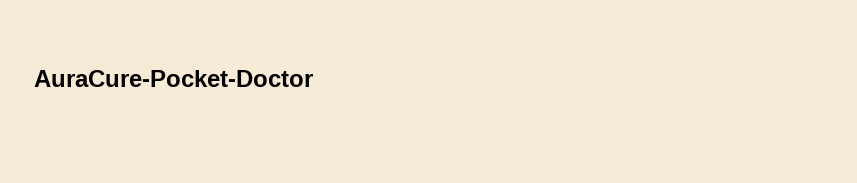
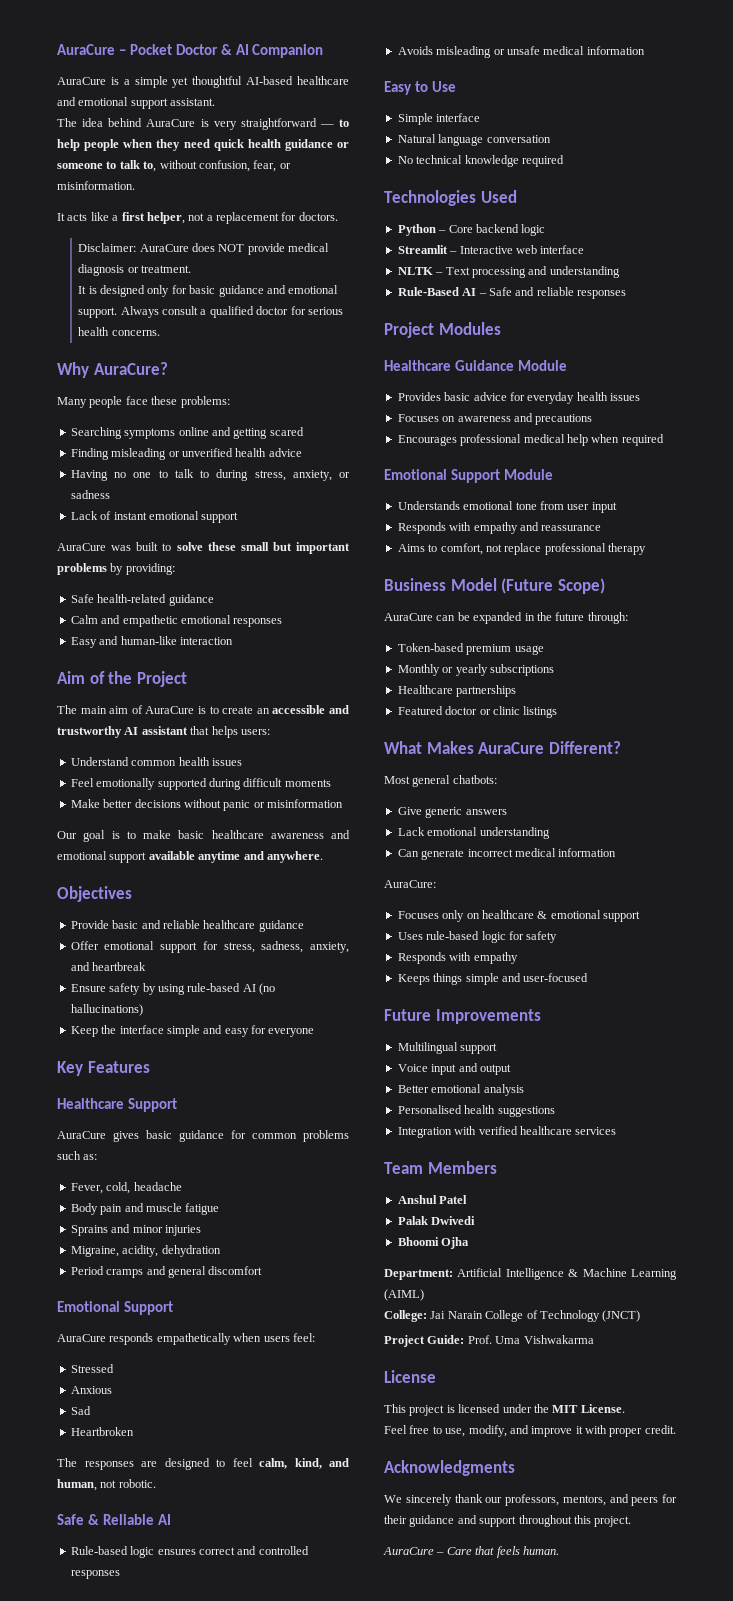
[34,70,313,87] AuraCure-Pocket-Doctor -> [57,44,324,58] [57,76,349,88] [57,97,216,109] [57,118,349,130] [57,139,349,151] [57,160,291,172] [57,181,135,190] [57,212,338,224] [78,243,330,255] [78,264,192,276] [78,285,339,297] [78,306,343,318] [78,327,160,336] [57,362,168,378] [57,396,230,408] [70,427,304,439] [70,448,302,460] [70,469,350,481] [70,490,110,499] [70,511,239,523] [57,542,350,554] [57,563,175,575] [70,594,214,606] [70,615,283,627] [70,636,233,648] [57,671,187,687] [57,705,349,714] [57,726,270,738] [70,757,242,766] [70,778,331,790] [70,799,343,811] [57,830,350,842] [57,851,323,863] [57,886,132,902] [70,920,304,932] [70,941,350,953] [70,962,147,971] [70,983,275,995] [70,1004,143,1016] [70,1025,315,1037] [57,1061,150,1076] [57,1098,177,1112] [57,1130,349,1142] [57,1151,98,1160] [70,1182,182,1194] [70,1203,220,1215] [70,1224,201,1236] [70,1245,221,1257] [70,1266,263,1278] [57,1301,173,1315] [57,1333,315,1345] [70,1364,114,1373] [70,1386,112,1394] [70,1406,91,1415] [70,1427,134,1436] [57,1458,349,1470] [57,1479,156,1491] [57,1514,171,1525] [70,1546,309,1558] [70,1570,120,1579] [397,46,645,58] [384,81,456,95] [397,113,481,125] [397,134,551,146] [397,155,564,167] [384,190,517,206] [397,224,546,236] [397,245,585,254] [397,266,620,278] [397,287,626,299] [384,322,501,338] [384,360,567,371] [397,392,640,404] [397,413,593,425] [397,434,664,446] [384,469,553,483] [397,501,617,513] [397,522,602,534] [397,543,646,555] [384,578,605,594] [384,612,628,624] [397,643,544,655] [397,664,554,676] [397,685,517,697] [397,706,558,718] [384,741,621,754] [384,775,497,787] [397,807,507,818] [397,827,550,839] [397,848,617,860] [384,880,436,888] [397,910,640,922] [397,931,558,943] [397,952,518,964] [397,973,589,985] [384,1009,541,1024] [397,1042,498,1054] [397,1063,511,1075] [397,1084,524,1096] [397,1105,555,1117] [397,1126,617,1138] [384,1161,497,1174] [397,1195,468,1204] [397,1216,476,1225] [397,1237,470,1249] [384,1268,677,1280] [384,1289,424,1301] [384,1310,641,1322] [384,1335,594,1347] [384,1370,436,1383] [384,1404,625,1416] [384,1425,676,1437] [384,1460,515,1476] [384,1494,677,1506] [384,1515,632,1527] [383,1546,559,1558] AuraCure – Pocket Doctor & AI Companion // AuraCure is a simple yet thoughtful AI-based healthcare and emotional support assistant. // The idea behind AuraCure is very straightforward — to help people when they need quick health guidance or someone to talk to, without confusion, fear, or misinformation. // It acts like a first helper, not a replacement for doctors. // Disclaimer: AuraCure does NOT provide medical diagnosis or treatment. // It is designed only for basic guidance and emotional support. Always consult a qualified doctor for serious health concerns. // Why AuraCure? // Many people face these problems: // Searching symptoms online and getting scared // Finding misleading or unverified health advice // Having no one to talk to during stress, anxiety, or sadness // Lack of instant emotional support // AuraCure was built to solve these small but important problems by providing: // Safe health-related guidance // Calm and empathetic emotional responses // Easy and human-like interaction // Aim of the Project // The main aim of AuraCure is to create an accessible and trustworthy AI assistant that helps users: // Understand common health issues // Feel emotionally supported during difficult moments // Make better decisions without panic or misinformation // Our goal is to make basic healthcare awareness and emotional support available anytime and anywhere. // Objectives // Provide basic and reliable healthcare guidance // Offer emotional support for stress, sadness, anxiety, and heartbreak // Ensure safety by using rule-based AI (no hallucinations) // Keep the interface simple and easy for everyone // Key Features // Healthcare Support // AuraCure gives basic guidance for common problems such as: // Fever, cold, headache // Body pain and muscle fatigue // Sprains and minor injuries // Migraine, acidity, dehydration // Period cramps and general discomfort // Emotional Support // AuraCure responds empathetically when users feel: // Stressed // Anxious // Sad // Heartbroken // The responses are designed to feel calm, kind, and human, not robotic. // Safe & Reliable AI // Rule-based logic ensures correct and controlled responses // Avoids misleading or unsafe medical information // Easy to Use // Simple interface // Natural language conversation // No technical knowledge required // Technologies Used // Python – Core backend logic // Streamlit – Interactive web interface // NLTK – Text processing and understanding // Rule-Based AI – Safe and reliable responses // Project Modules // Healthcare Guidance Module // Provides basic advice for everyday health issues // Focuses on awareness and precautions // Encourages professional medical help when required // Emotional Support Module // Understands emotional tone from user input // Responds with empathy and reassurance // Aims to comfort, not replace professional therapy // Business Model (Future Scope) // AuraCure can be expanded in the future through: // Token-based premium usage // Monthly or yearly subscriptions // Healthcare partnerships // Featured doctor or clinic listings // What Makes AuraCure Different? // Most general chatbots: // Give generic answers // Lack emotional understanding // Can generate incorrect medical information // AuraCure: // Focuses only on healthcare & emotional support // Uses rule-based logic for safety // Responds with empathy // Keeps things simple and user-focused // Future Improvements // Multilingual support // Voice input and output // Better emotional analysis // Personalised health suggestions // Integration with verified healthcare services // Team Members // Anshul Patel // Palak Dwivedi // Bhoomi Ojha // Department: Artificial Intelligence & Machine Learning (AIML) // College: Jai Narain College of Technology (JNCT) // Project Guide: Prof. Uma Vishwakarma // License // This project is licensed under the MIT License. // Feel free to use, modify, and improve it with proper credit. // Acknowledgments // We sincerely thank our professors, mentors, and peers for their guidance and support throughout this project. // AuraCure – Care that feels human.

